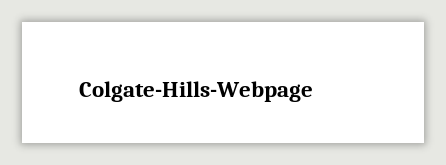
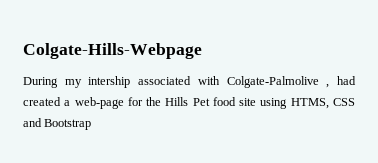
(313, 91) none -> [23,76,356,88] [23,97,355,109] [23,118,92,130] // During my intership associated with Colgate-Palmolive , had created a web-page for the Hills Pet food site using HTMS, CSS and Bootstrap

